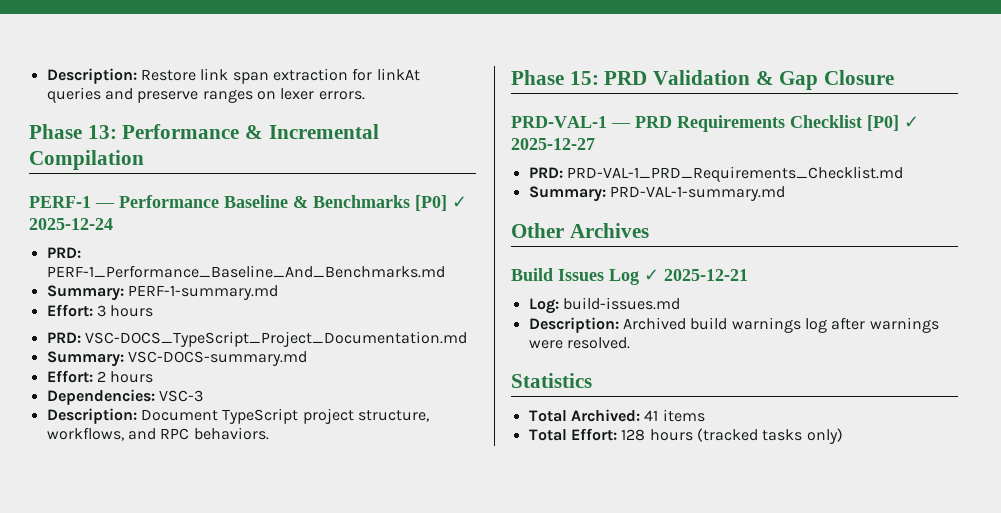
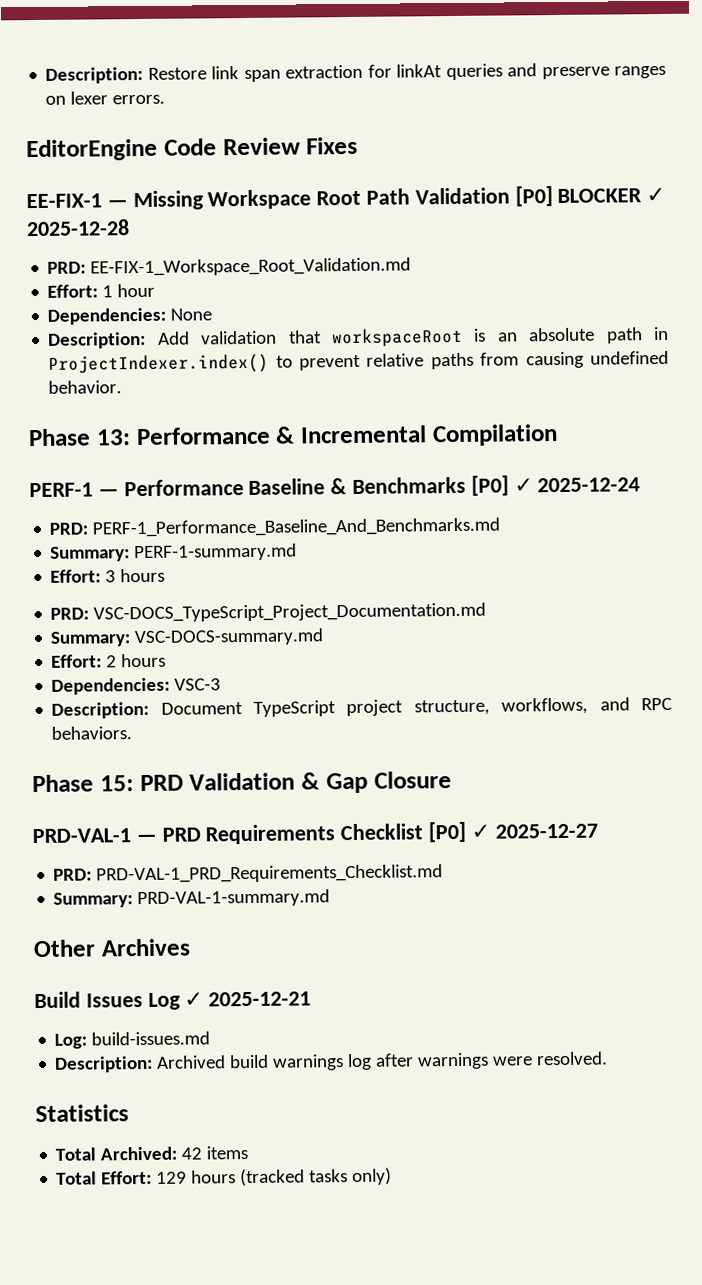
(365, 95) none -> [26,136,359,162] [26,186,666,211] [26,219,130,237] [47,257,412,277] [47,283,156,298] [47,307,213,325] [48,326,669,349] [48,350,669,374] [48,380,123,394] // EditorEngine Code Review Fixes // EE-FIX-1 — Missing Workspace Root Path Validation [P0] BLOCKER ✓ 2025-12-28 // PRD: EE-FIX-1_Workspace_Root_Validation.md // Effort: 1 hour // Dependencies: None // Description: Add validation that workspaceRoot is an absolute path in ProjectIndexer.index() to prevent relative paths from causing undefined behavior.
[644,410,659,421] 41 -> [181,1147,203,1160] 42
[621,429,646,441] 128 -> [156,1171,188,1184] 129

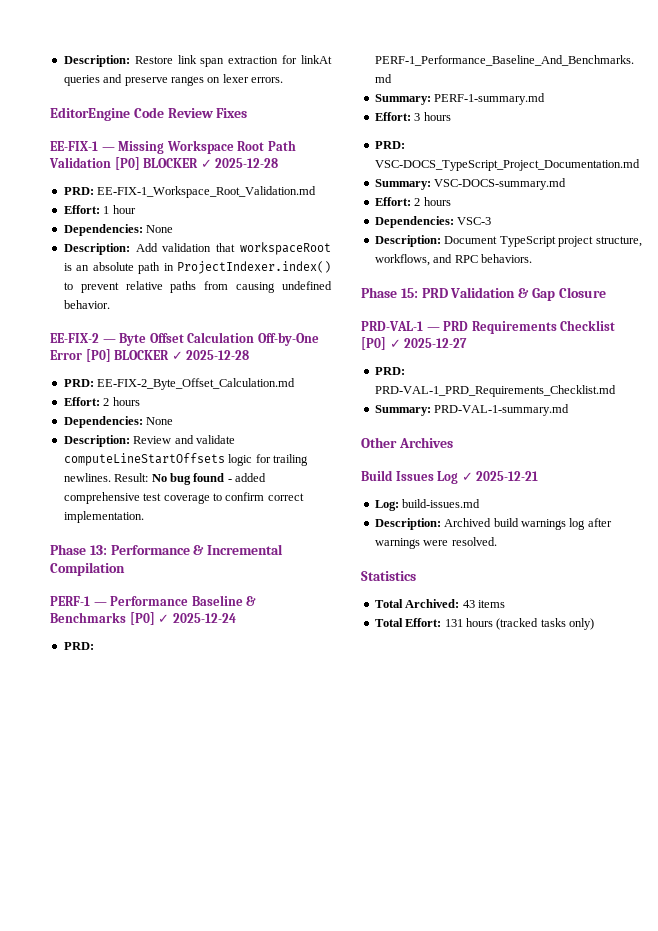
(123, 387) none -> [50,332,319,346] [50,349,250,362] [63,378,296,390] [63,397,140,406] [63,416,174,428] [63,435,235,447] [63,453,308,466] [63,473,266,485] [63,492,304,504] [63,511,144,523] // EE-FIX-2 — Byte Offset Calculation Off-by-One Error [P0] BLOCKER ✓ 2025-12-28 // PRD: EE-FIX-2_Byte_Offset_Calculation.md // Effort: 2 hours // Dependencies: None // Description: Review and validate computeLineStartOffsets logic for trailing newlines. Result: No bug found - added comprehensive test coverage to confirm correct implementation.
[181,1147,203,1160] 42 -> [462,600,475,608] 43
[156,1171,188,1184] 129 -> [444,619,463,627] 131

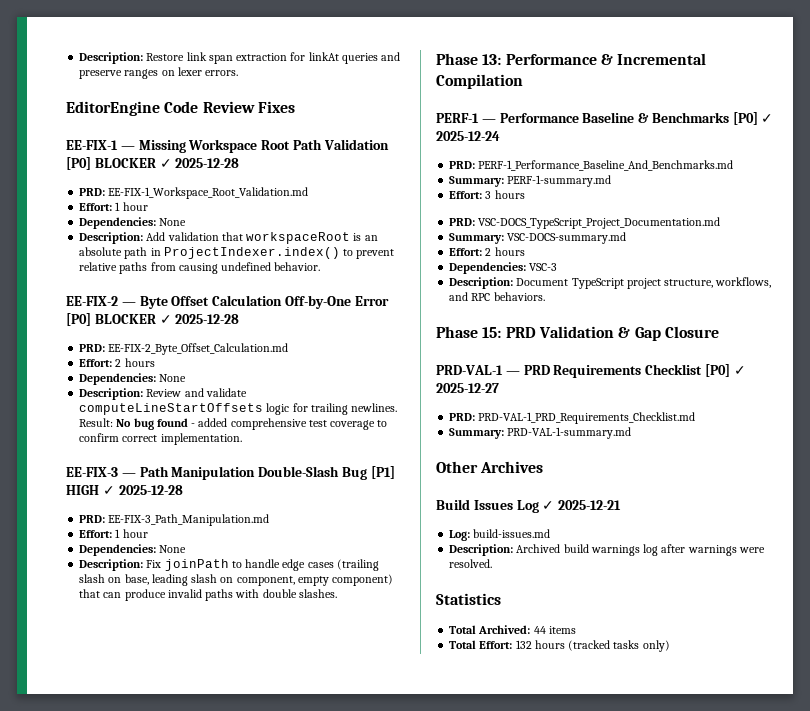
(144, 517) none -> [66,466,395,480] [66,485,183,495] [79,514,270,526] [79,529,148,538] [79,544,187,556] [79,559,379,571] [79,574,394,586] [79,589,337,601] // EE-FIX-3 — Path Manipulation Double-Slash Bug [P1] HIGH ✓ 2025-12-28 // PRD: EE-FIX-3_Path_Manipulation.md // Effort: 1 hour // Dependencies: None // Description: Fix joinPath to handle edge cases (trailing slash on base, leading slash on component, empty component) that can produce invalid paths with double slashes.
[462,600,475,608] 43 -> [533,626,546,634] 44
[444,619,463,627] 131 -> [515,640,532,649] 132

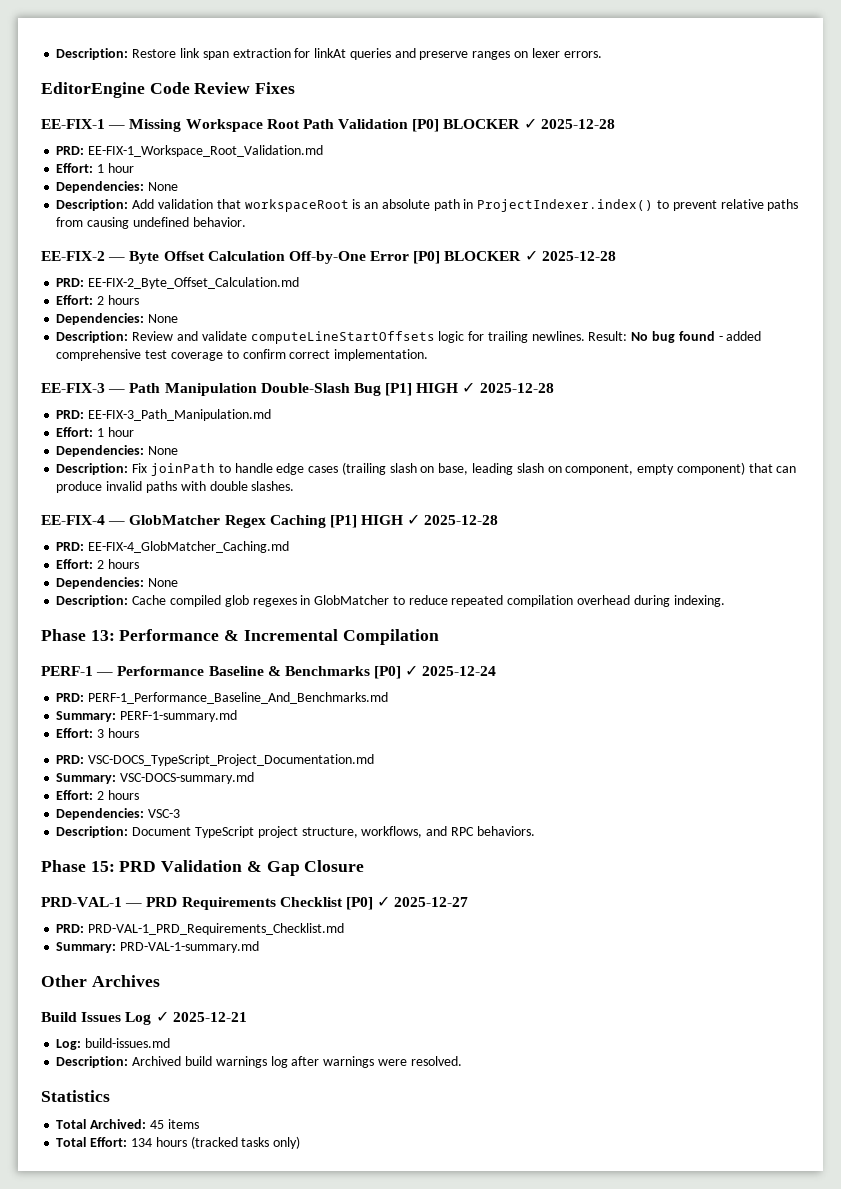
(337, 593) none -> [41,514,499,528] [56,541,290,553] [56,559,139,569] [56,577,179,589] [56,595,725,607] // EE-FIX-4 — GlobMatcher Regex Caching [P1] HIGH ✓ 2025-12-28 // PRD: EE-FIX-4_GlobMatcher_Caching.md // Effort: 2 hours // Dependencies: None // Description: Cache compiled glob regexes in GlobMatcher to reduce repeated compilation overhead during indexing.
[533,626,546,634] 44 -> [149,1120,164,1129] 45
[515,640,532,649] 132 -> [130,1138,152,1147] 134

